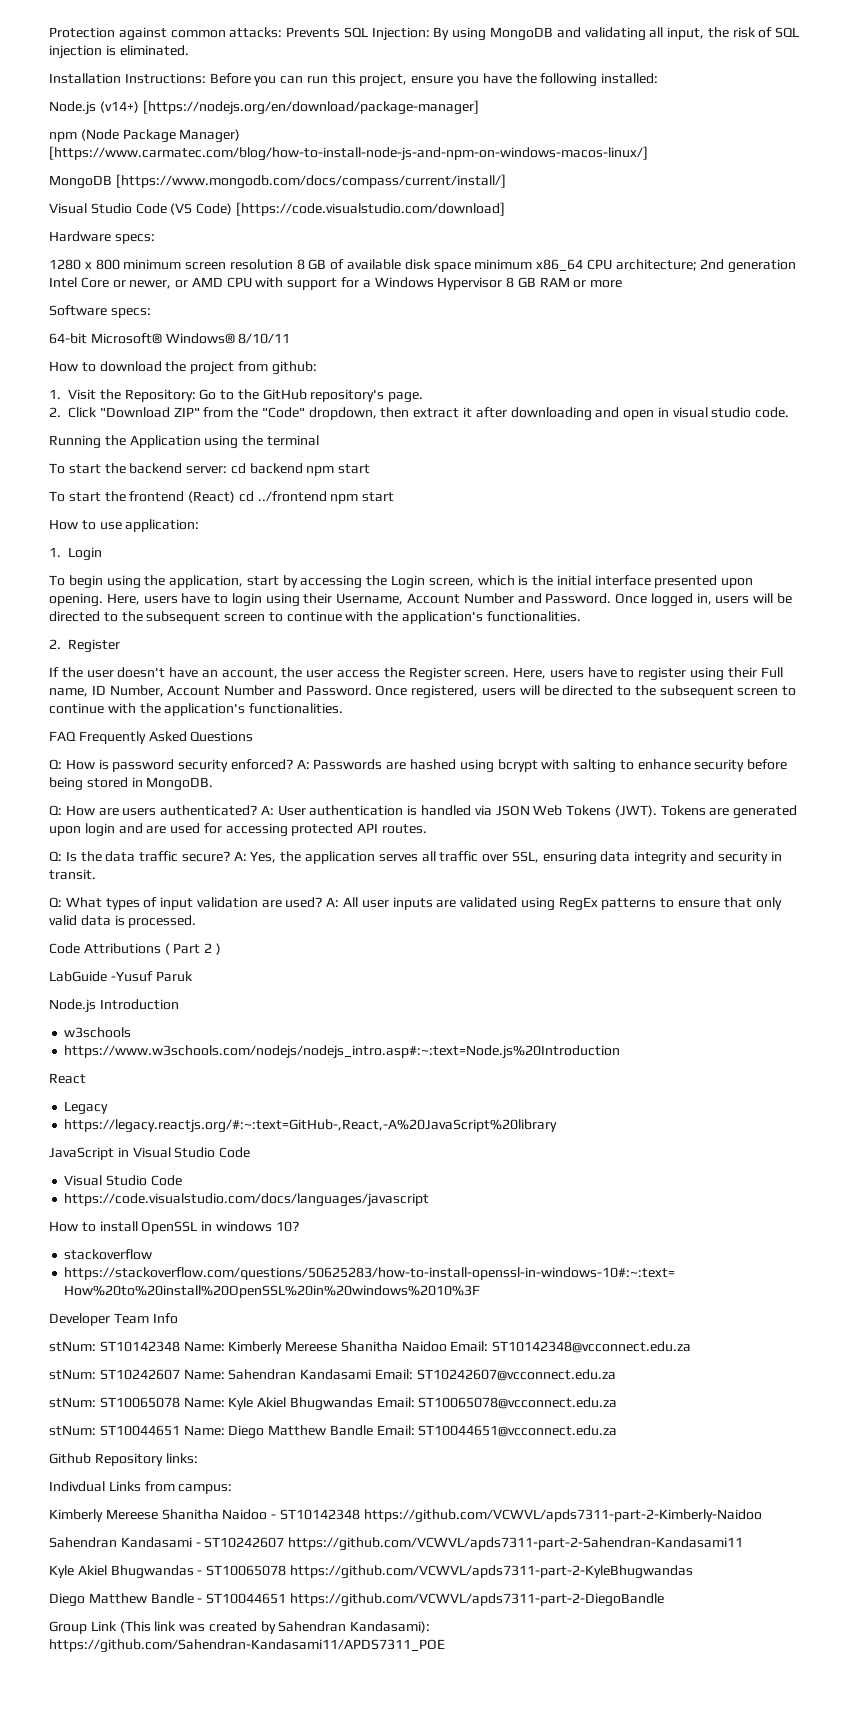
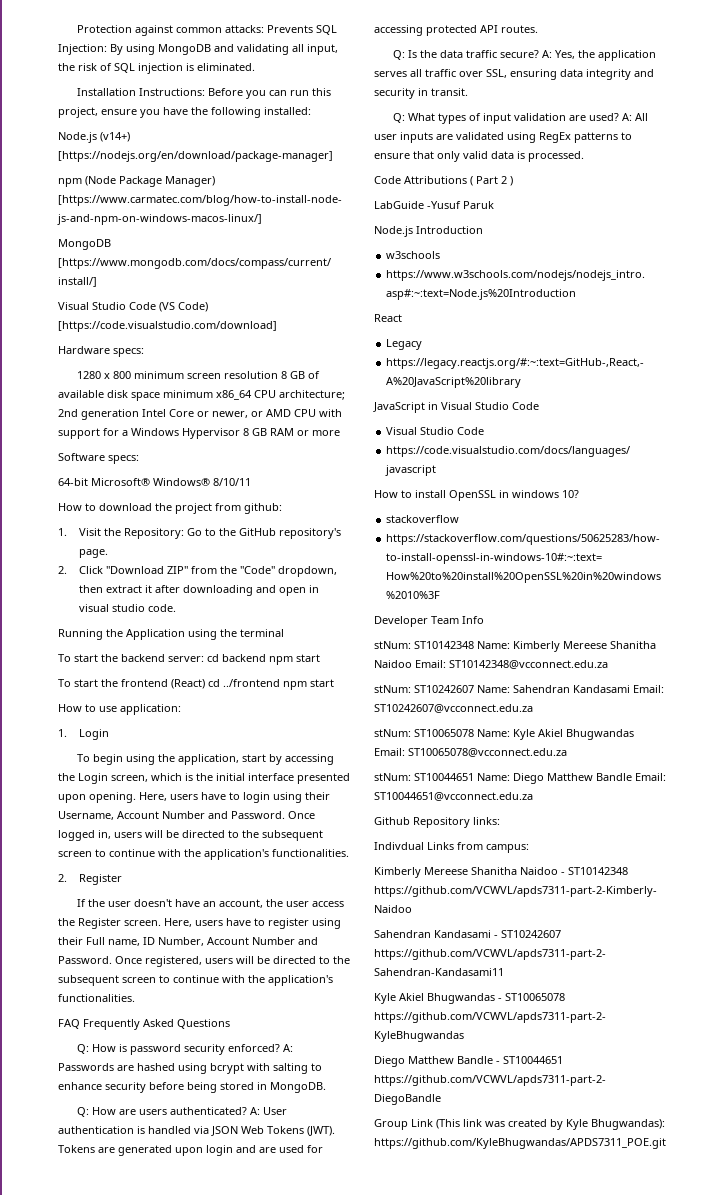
[278,1621,431,1633] [49,1639,445,1653] Sahendran Kandasami): https://github.com/Sahendran-Kandasami11/APDS7311_POE -> [566,1119,665,1130] [374,1138,666,1149] Kyle Bhugwandas): https://github.com/KyleBhugwandas/APDS7311_POE.git

